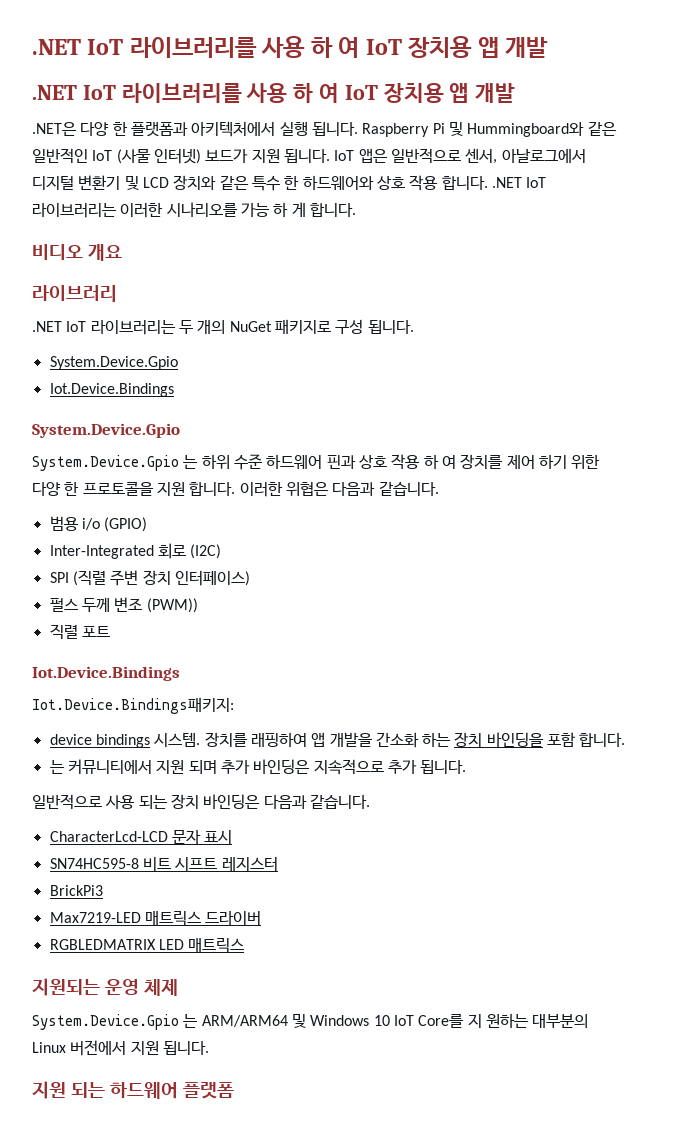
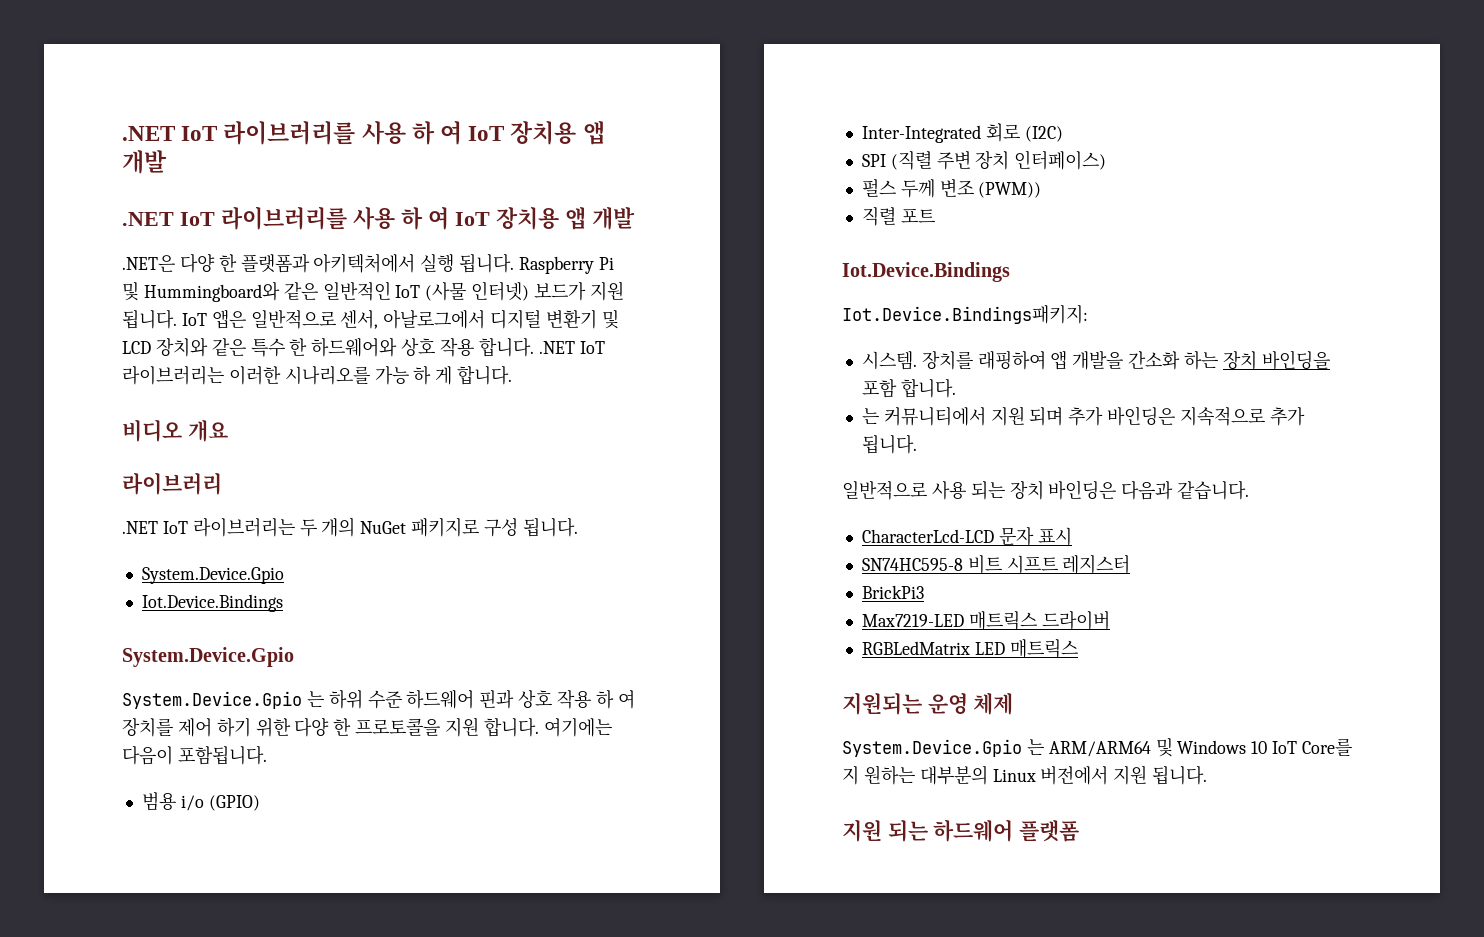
[239,481,439,497] 이러한 위협은 다음과 같습니다. -> [543,718,612,737] [122,745,267,765] 여기에는 다음이 포함됩니다.
[49,734,150,748] device bindings -> (1088, 314) none
[49,939,156,950] RGBLEDMATRIX -> [861,641,970,655] RGBLedMatrix

